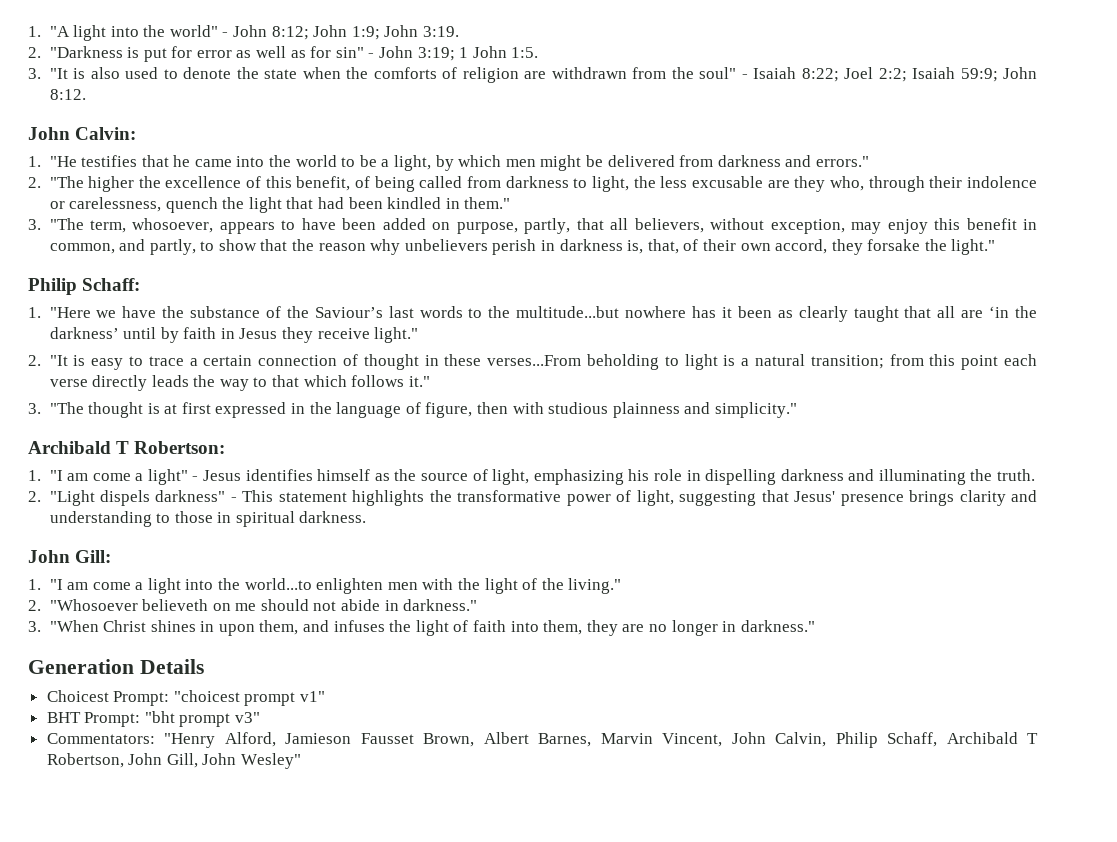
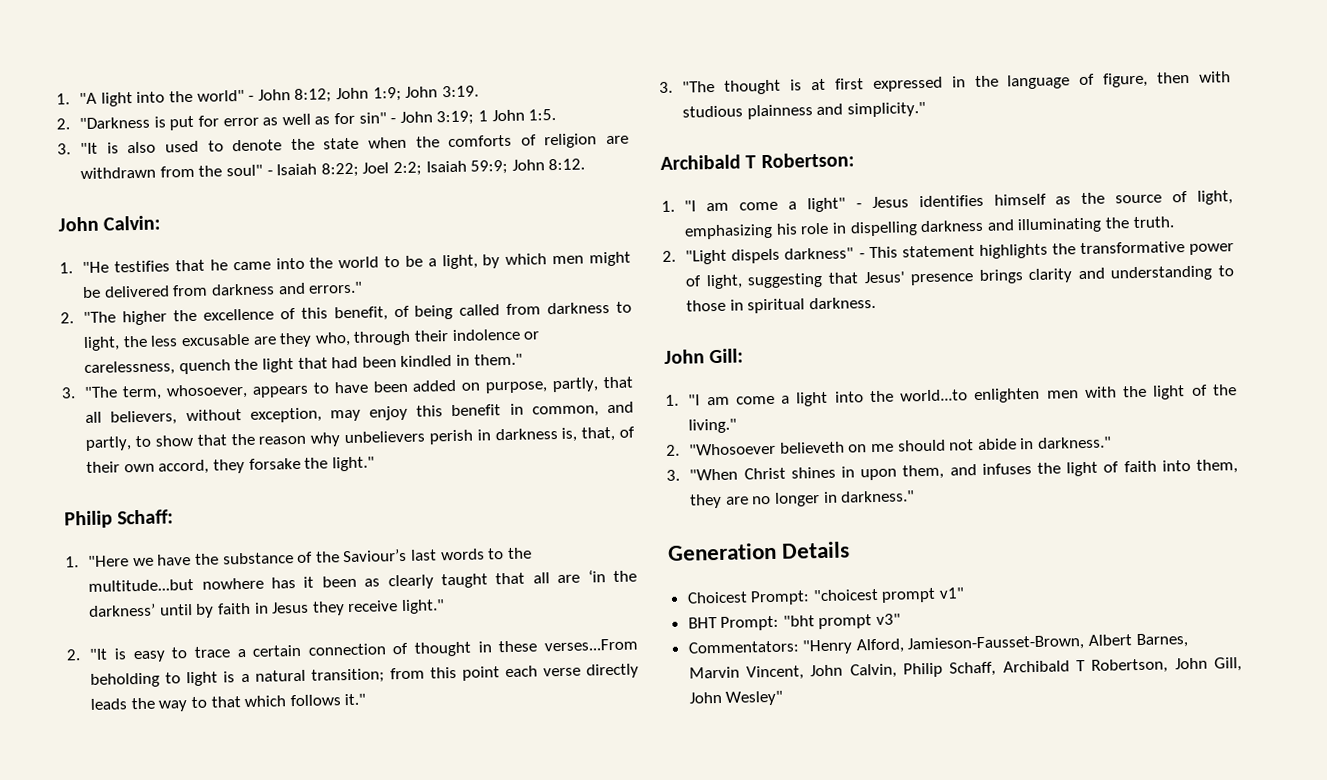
[285,733,475,747] Jamieson Fausset Brown, -> [907,635,1086,653] Jamieson-Fausset-Brown,

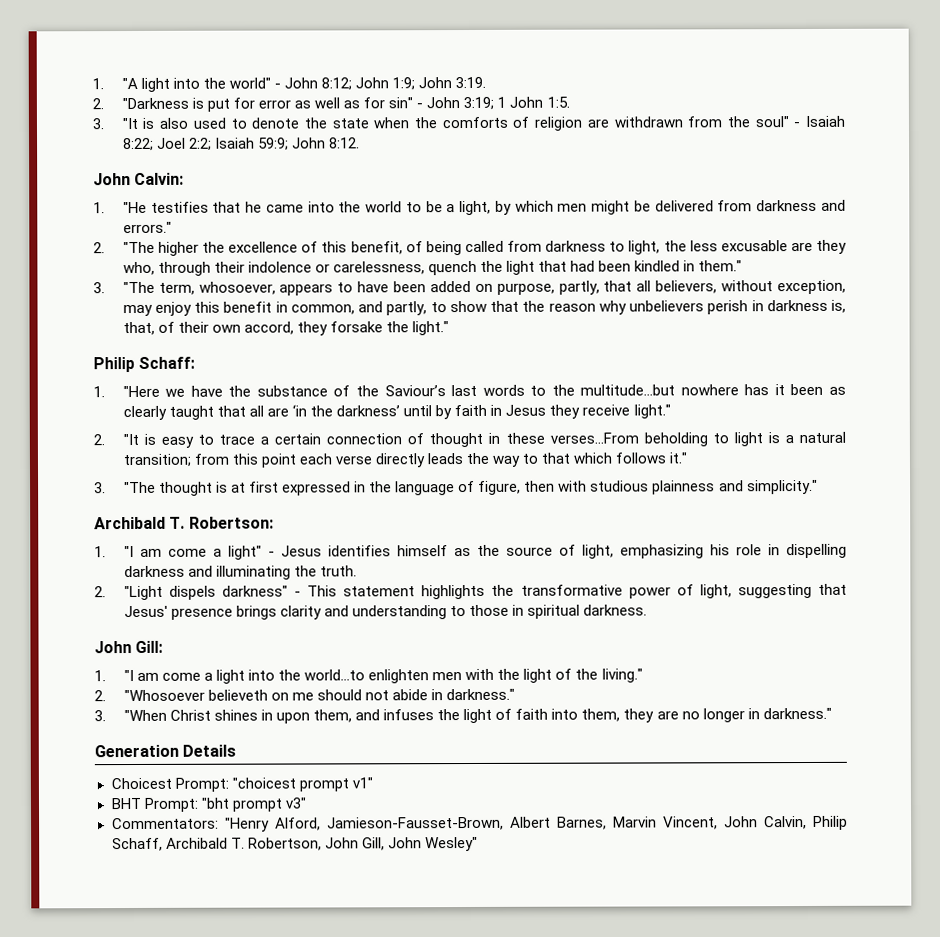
[745,155,757,169] T -> [169,516,186,529] T.
[1076,660,1087,672] T -> [230,837,245,849] T.

